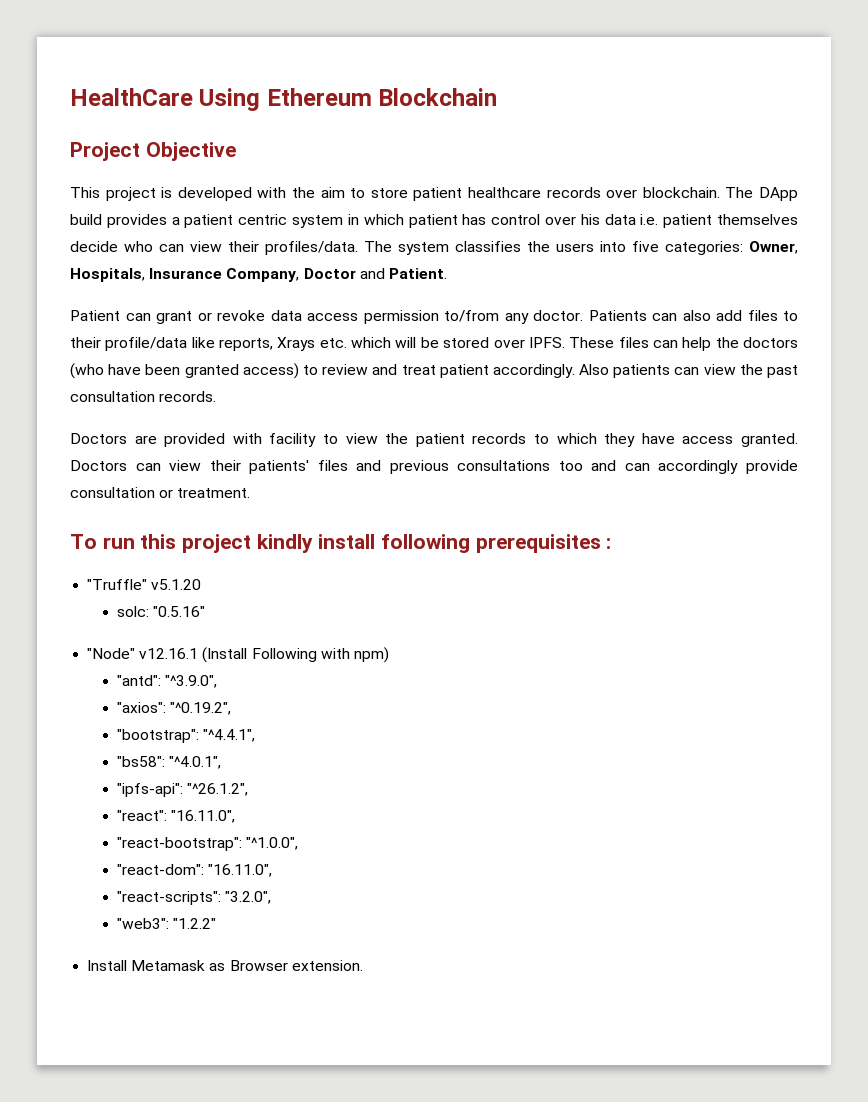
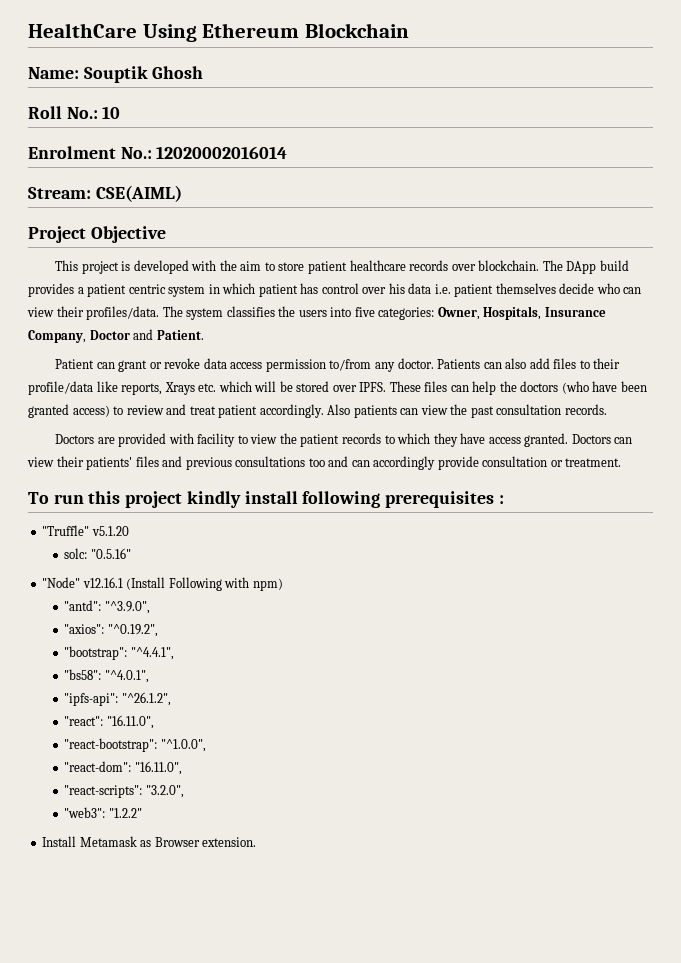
(498, 97) none -> [28,66,204,83] [28,106,121,119] [28,146,288,159] [28,185,182,202] // Name: Souptik Ghosh // Roll No.: 10 // Enrolment No.: 12020002016014 // Stream: CSE(AIML)

